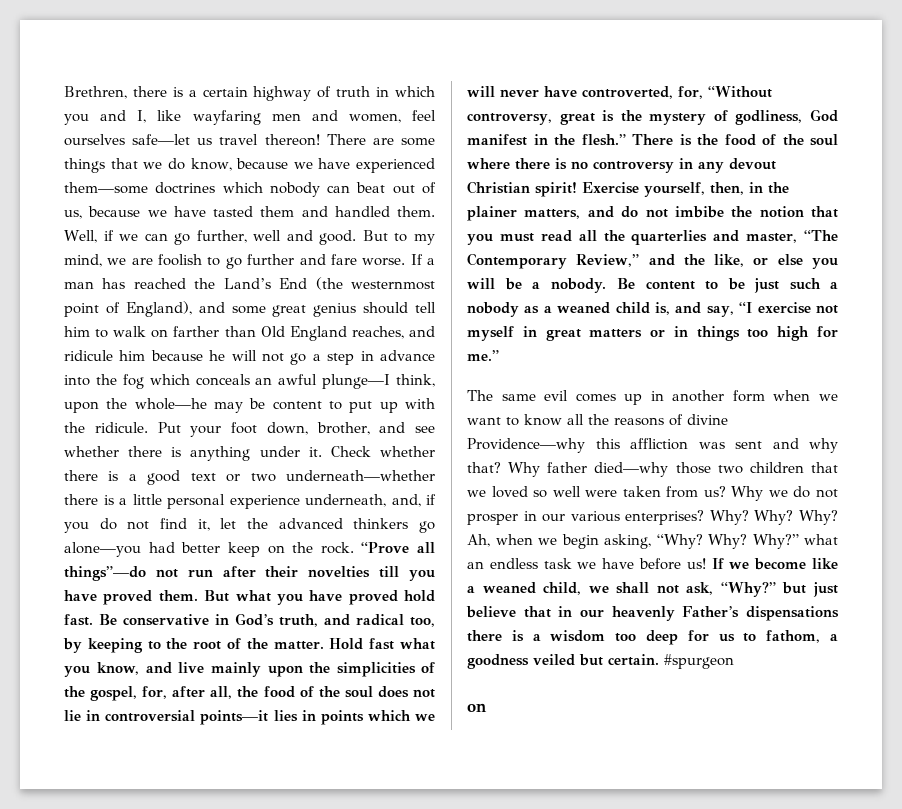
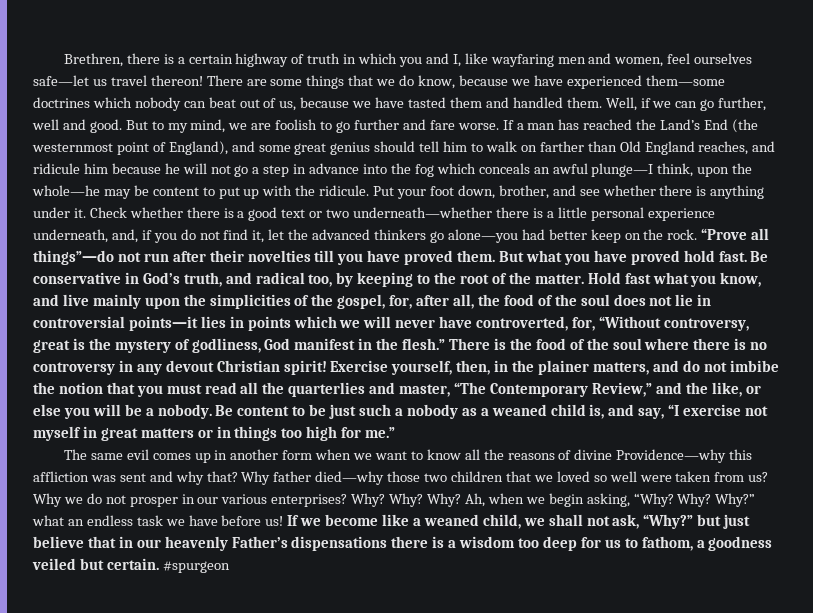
[467,703,487,712] // on -> (230, 567) none

